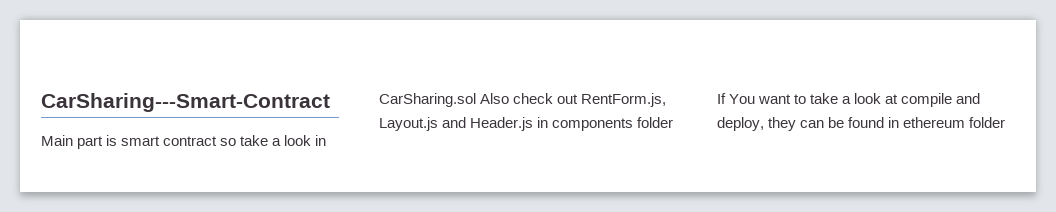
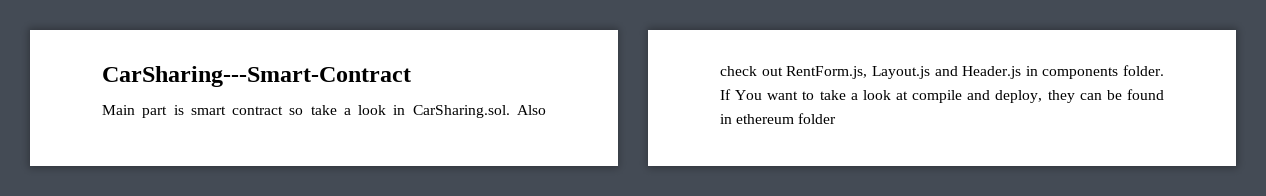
[379,93,476,107] CarSharing.sol -> [412,105,510,118] CarSharing.sol.
[637,117,674,128] folder -> [1123,65,1164,76] folder.

